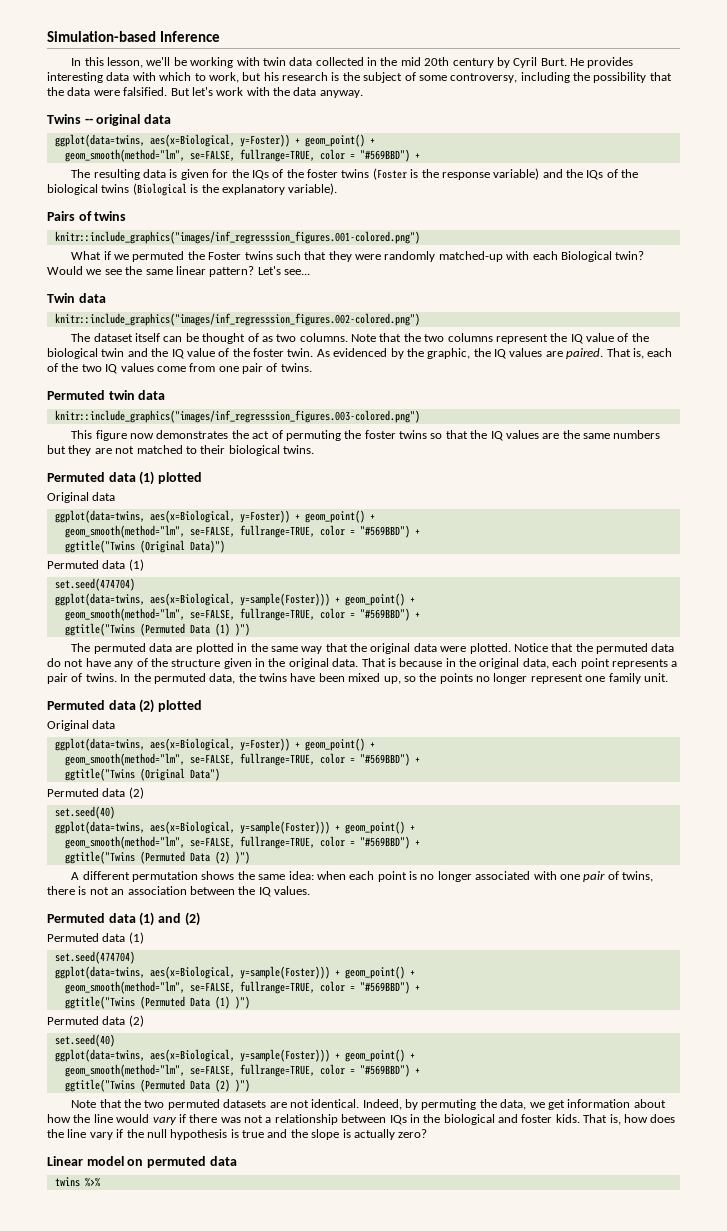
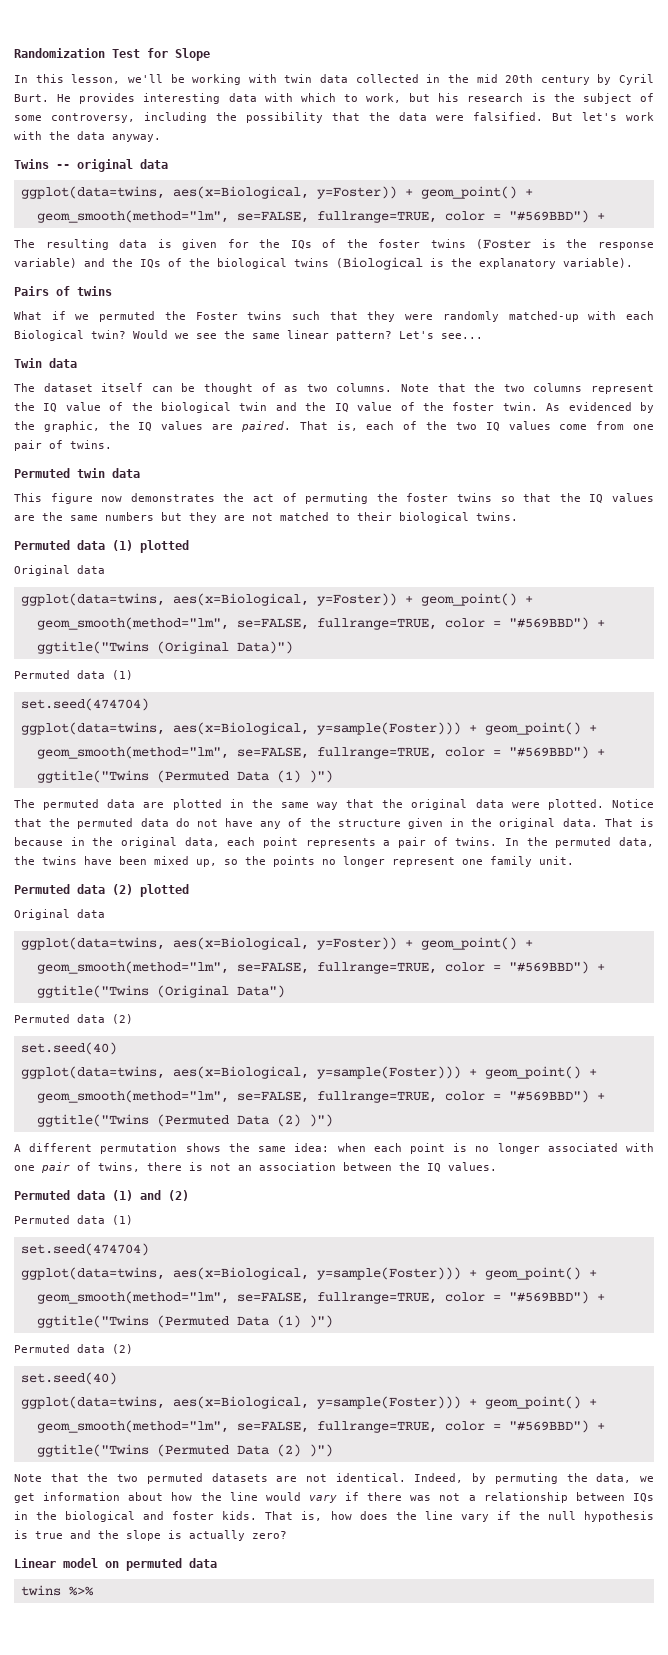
[47,31,220,42] Simulation-based Inference -> [14,48,210,61] Randomization Test for Slope
[54,231,420,244] // knitr::include_graphics("images/inf_regresssion_figures.001-colored.png") -> (112, 291) none
[54,313,420,326] // knitr::include_graphics("images/inf_regresssion_figures.002-colored.png") -> (77, 363) none
[54,410,420,423] // knitr::include_graphics("images/inf_regresssion_figures.003-colored.png") -> (140, 473) none

